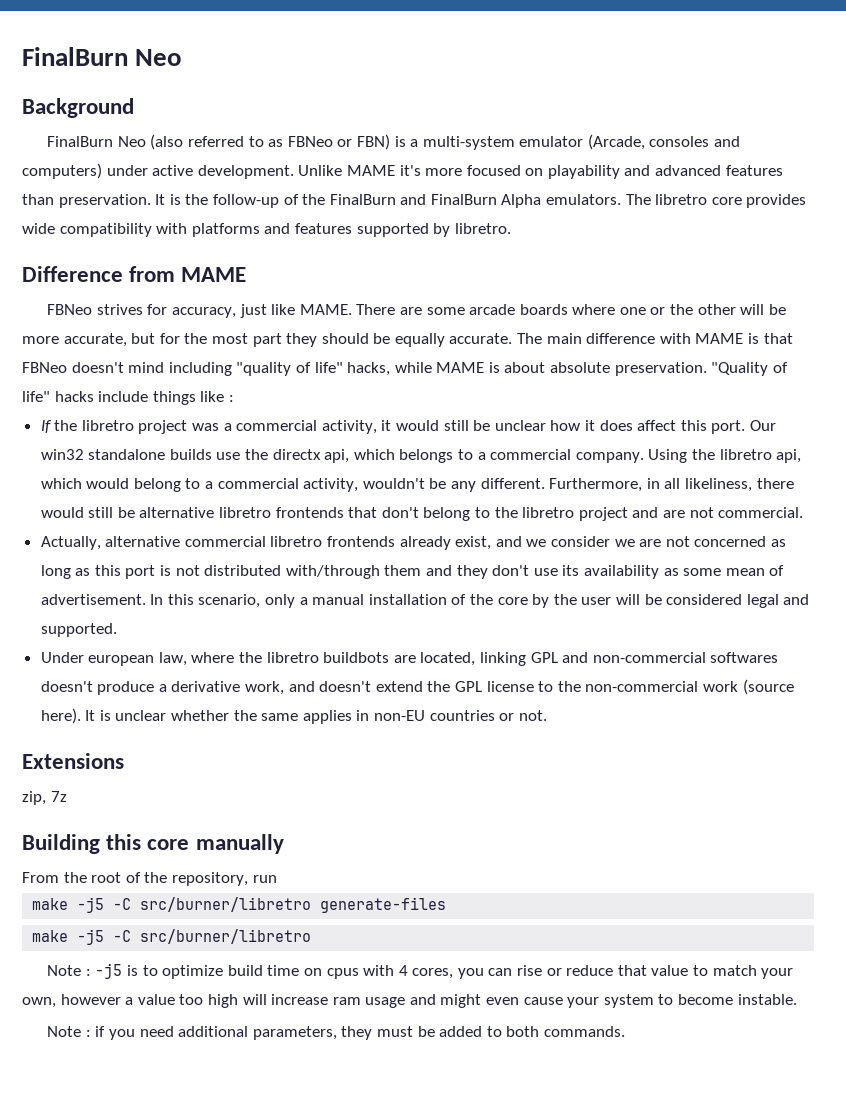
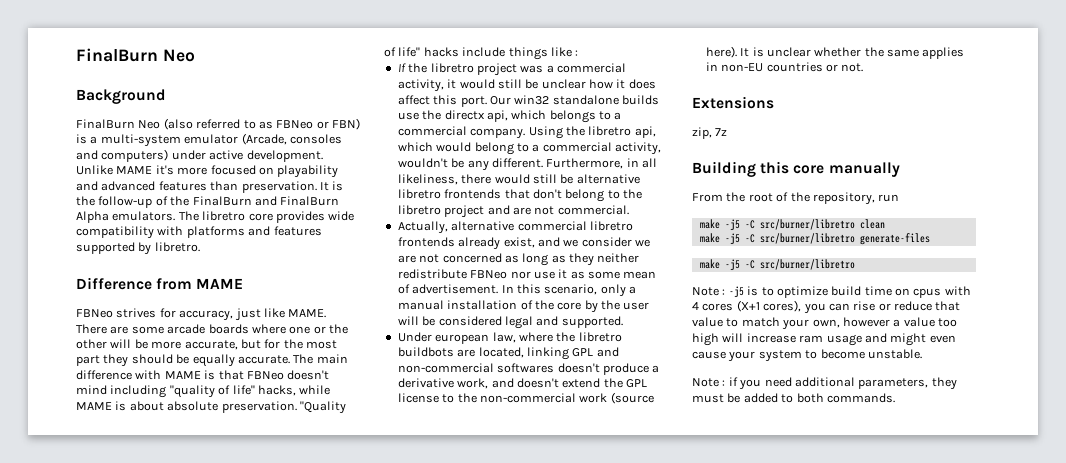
[94,565,659,579] this port is not distributed with/through them and they don't use its availability -> [569,253,640,266] [397,269,568,279] they neither redistribute FBNeo nor use it
(277, 879) none -> [699,219,885,231] // make -j5 -C src/burner/libretro clean
[412,968,454,979] cores, -> [702,300,802,312] cores (X+1 cores),
[737,994,797,1005] instable. -> [867,349,922,359] unstable.

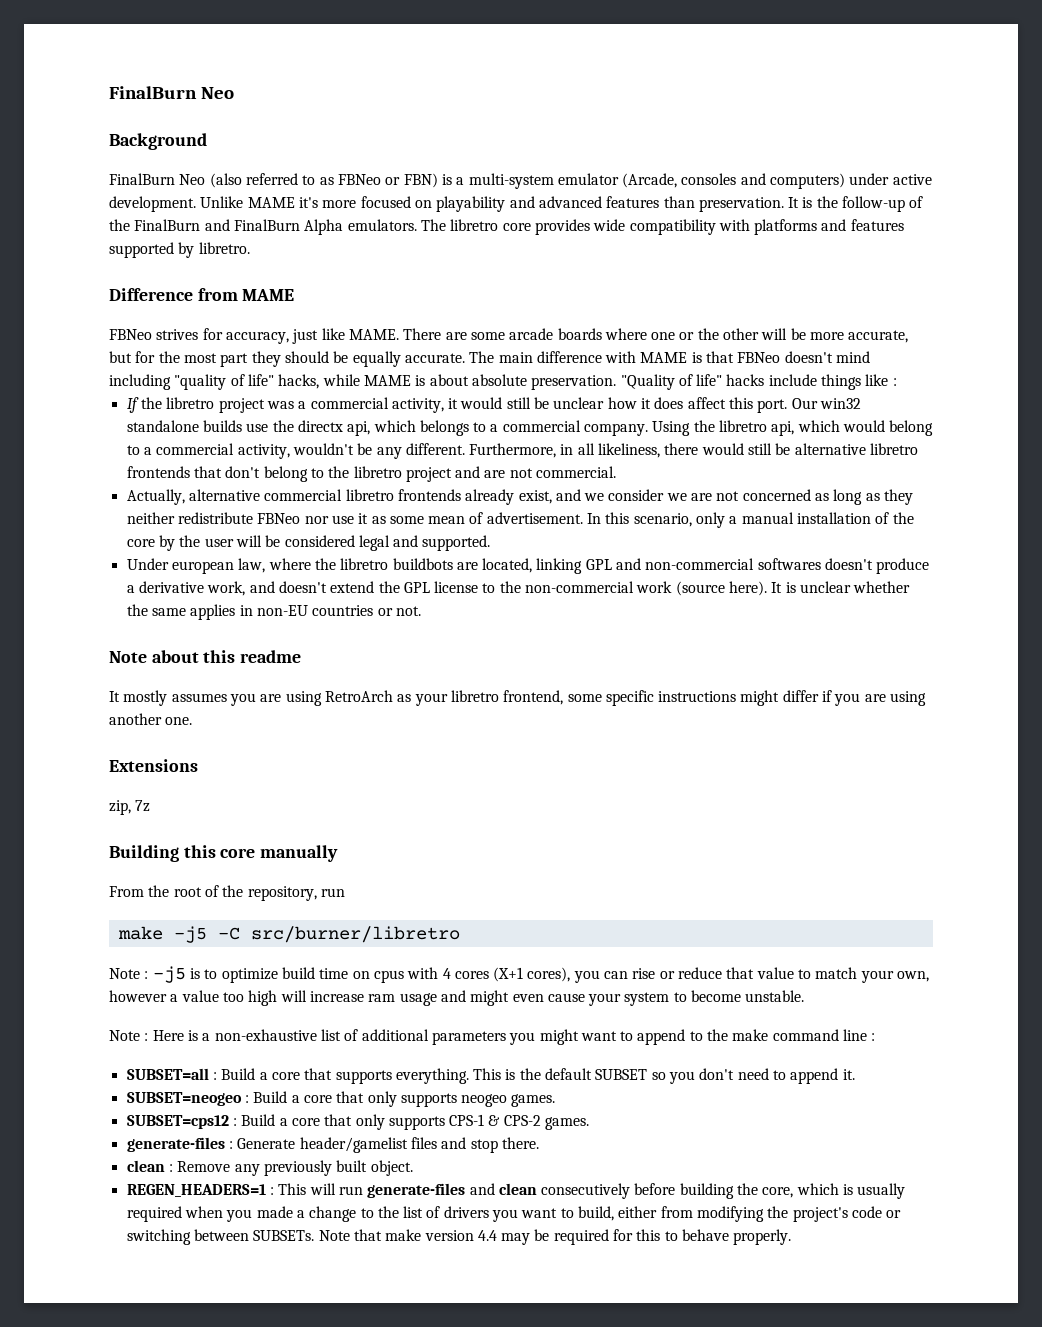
(864, 67) none -> [109,650,302,663] [109,690,927,706] [109,713,193,725] // Note about this readme // It mostly assumes you are using RetroArch as your libretro frontend, some specific instructions might differ if you are using another one.
[699,219,885,231] [699,233,930,245] // make -j5 -C src/burner/libretro clean // make -j5 -C src/burner/libretro generate-files -> (345, 892) none
[728,377,957,390] [692,393,895,403] if you need additional parameters, they must be added to both commands. -> [152,1029,876,1045] [126,1068,855,1084] [126,1091,556,1107] [126,1114,590,1130] [126,1137,539,1153] [126,1160,413,1176] [126,1183,906,1199] [126,1206,902,1222] [126,1229,792,1245] Here is a non-exhaustive list of additional parameters you might want to append to the make command line : // SUBSET=all : Build a core that supports everything. This is the default SUBSET so you don't need to append it. // SUBSET=neogeo : Build a core that only supports neogeo games. // SUBSET=cps12 : Build a core that only supports CPS-1 & CPS-2 games. // generate-files : Generate header/gamelist files and stop there. // clean : Remove any previously built object. // REGEN_HEADERS=1 : This will run generate-files and clean consecutively before building the core, which is usually required when you made a change to the list of drivers you want to build, either from modifying the project's code or switching between SUBSETs. Note that make version 4.4 may be required for this to behave properly.

